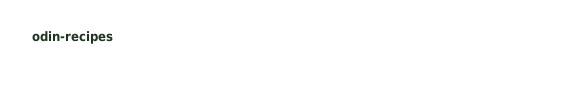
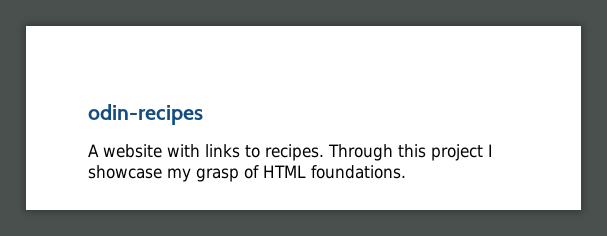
(113, 37) none -> [88,144,493,161] [88,165,406,182] // A website with links to recipes. Through this project I showcase my grasp of HTML foundations.

